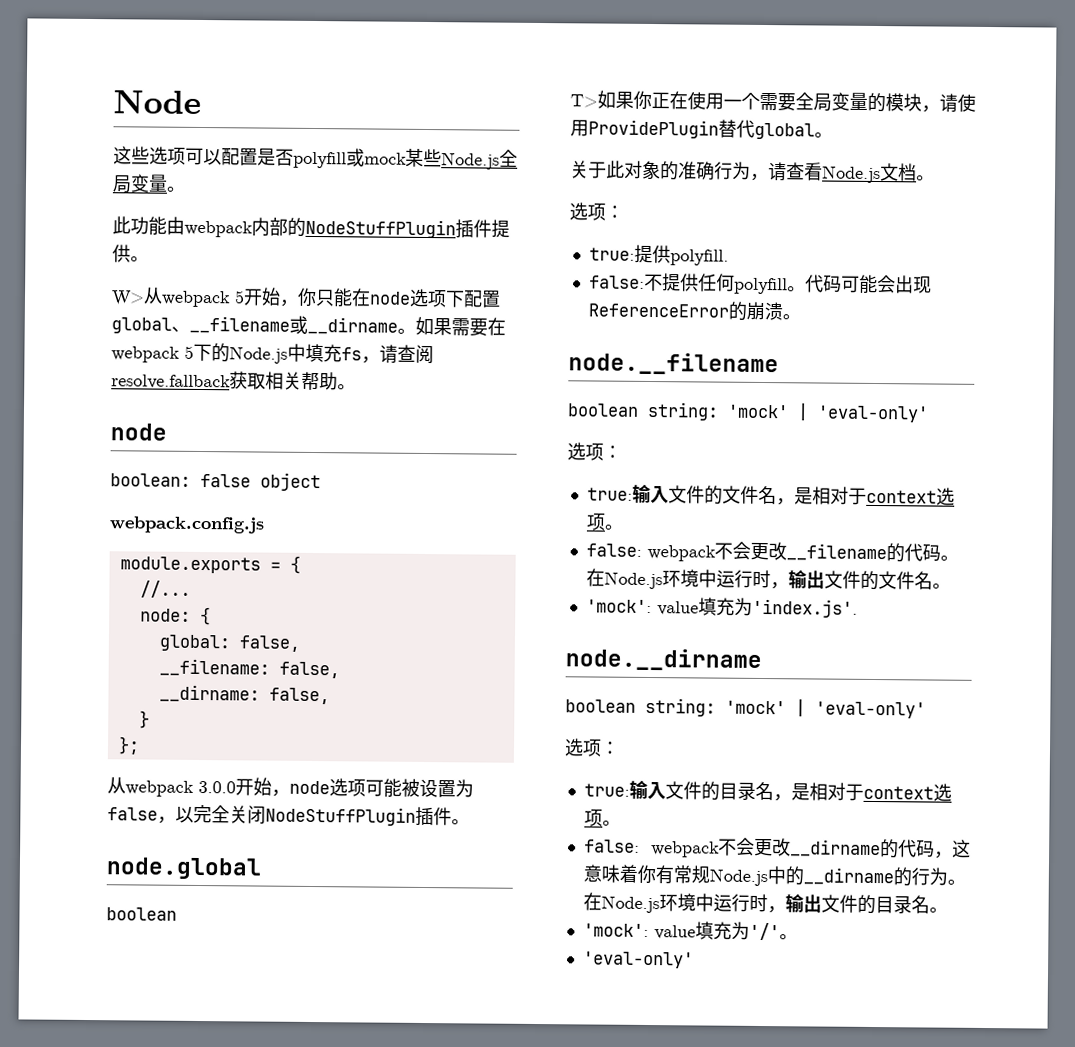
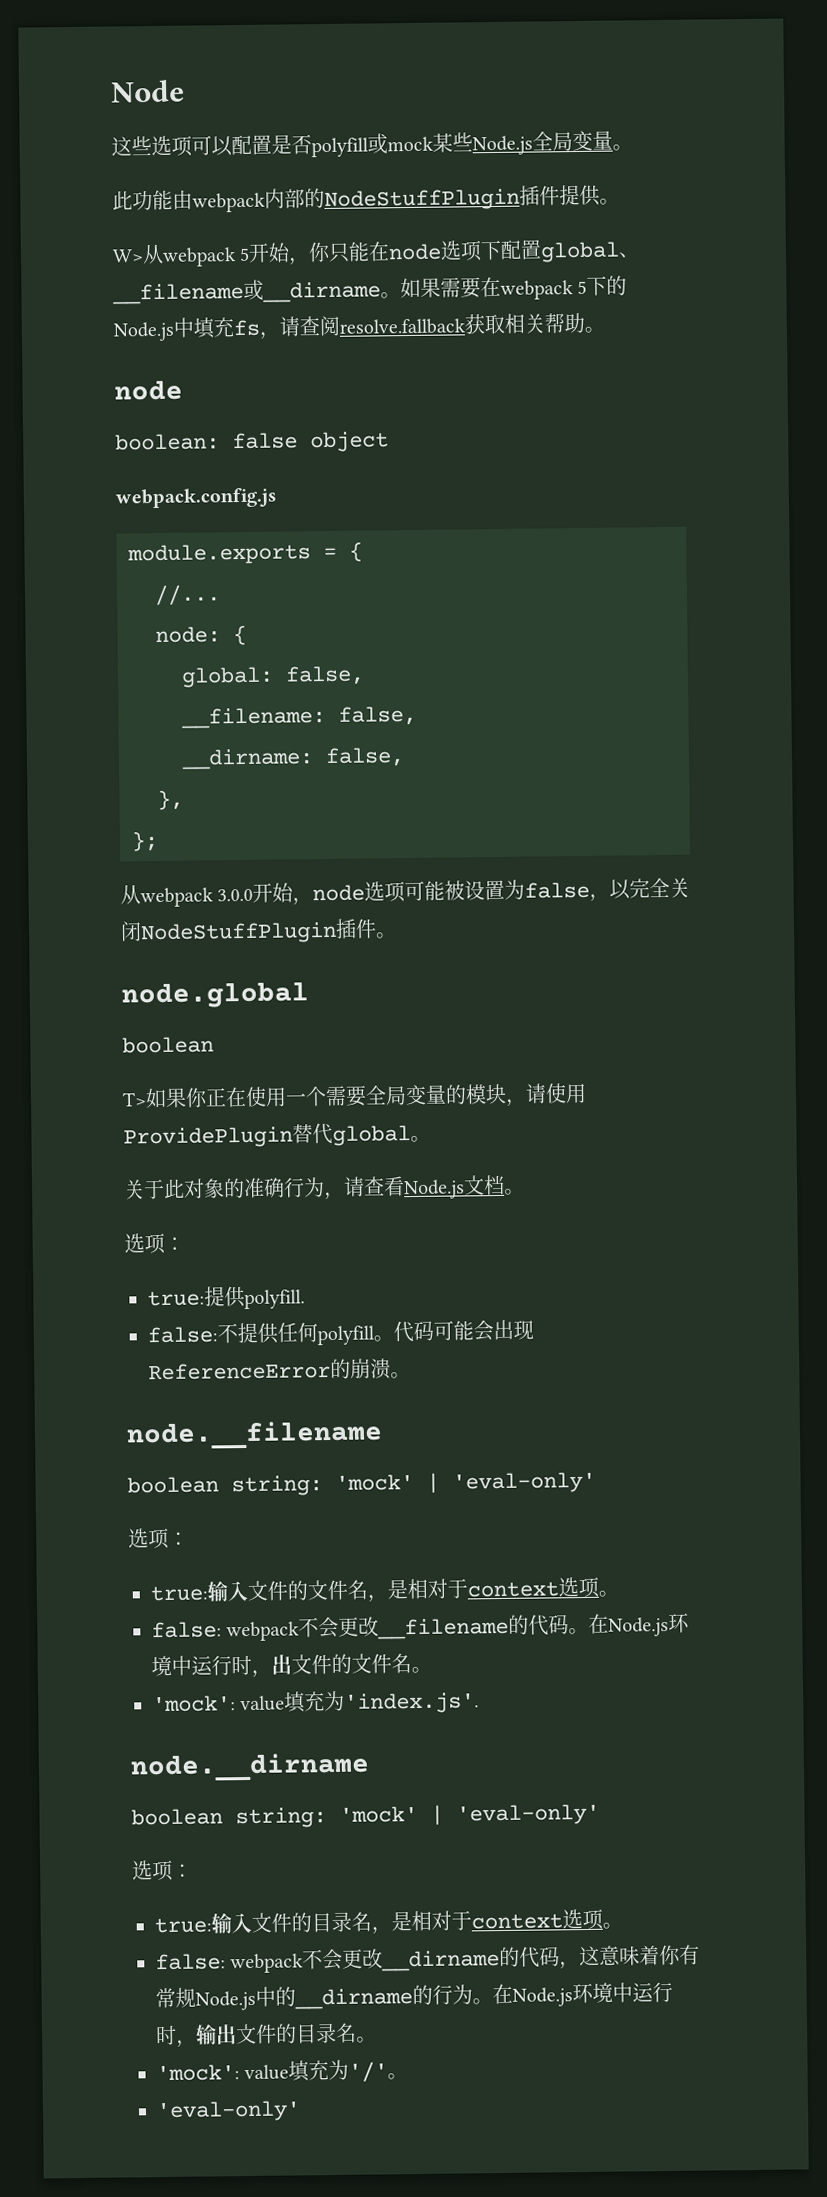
[138,710,150,729] } -> [157,789,184,811] },
[787,569,807,589] 输 -> (272, 1673) none

